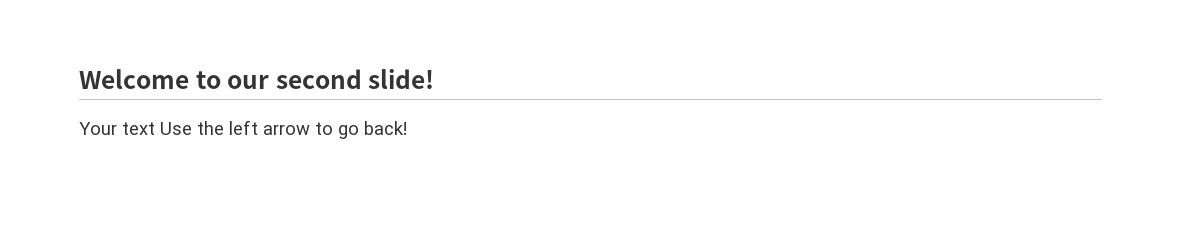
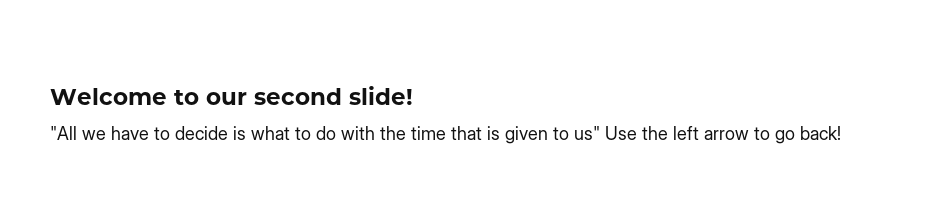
[79,122,155,135] Your text -> [50,126,600,144] "All we have to decide is what to do with the time that is given to us"

